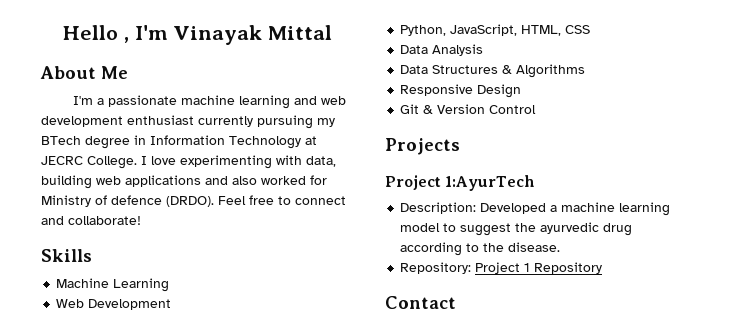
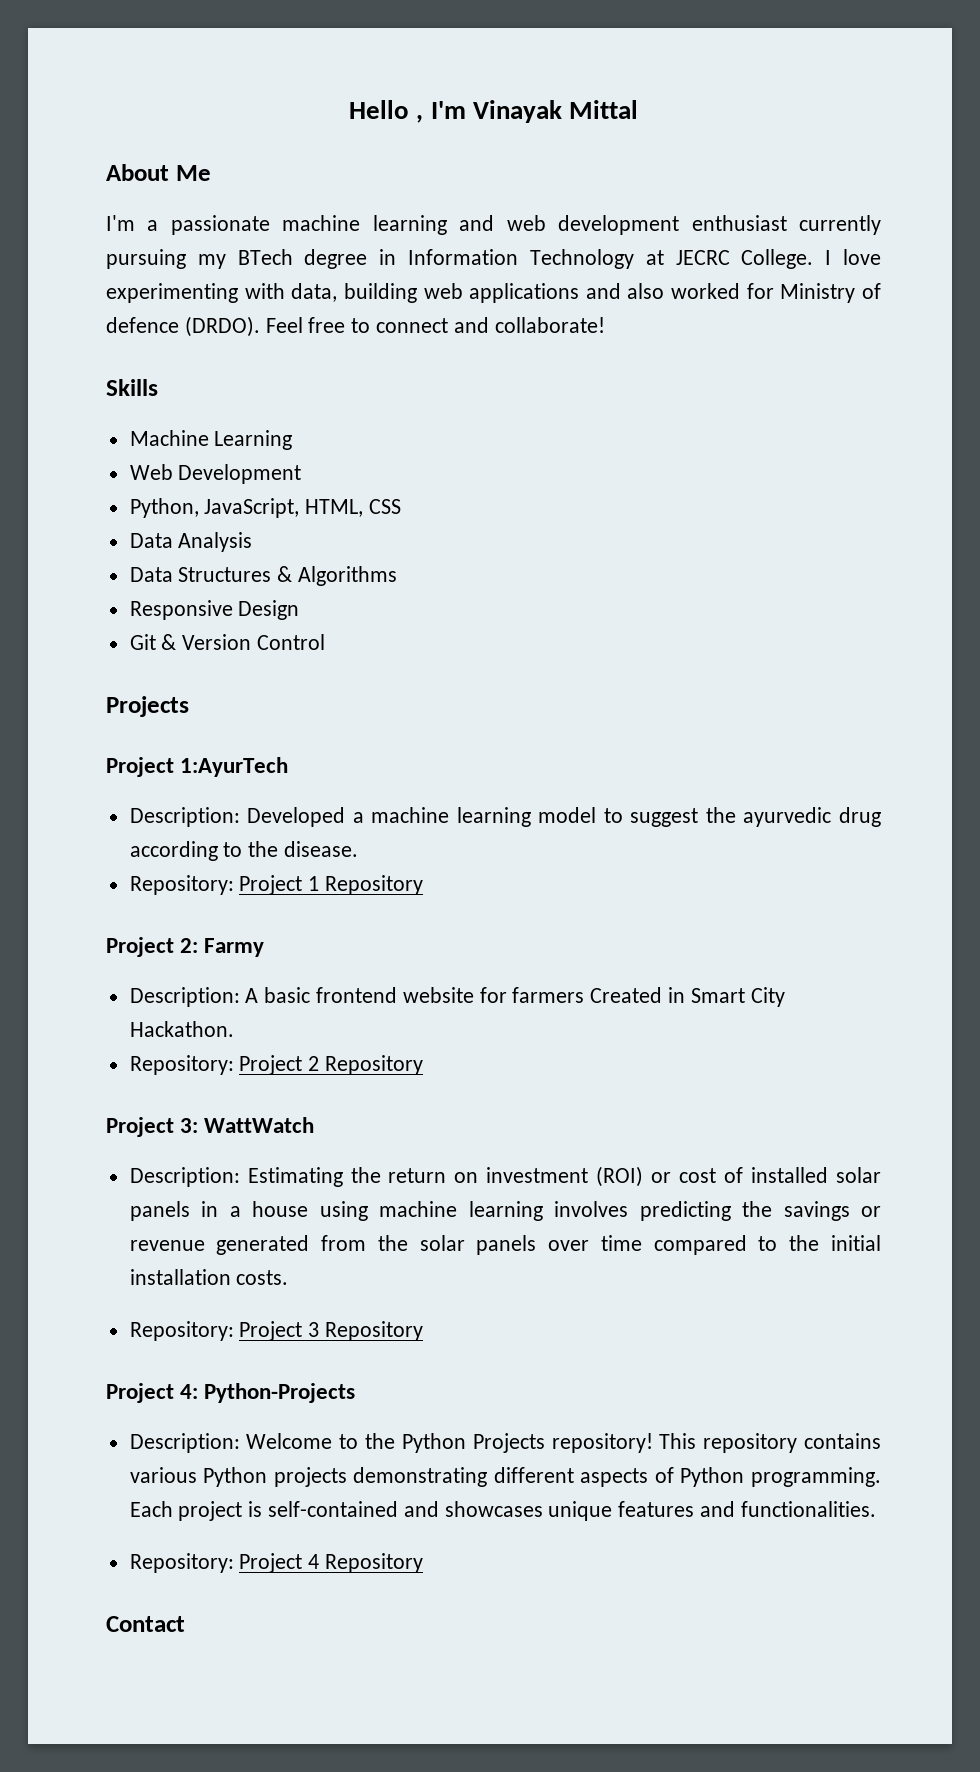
(603, 268) none -> [106,937,265,957] [129,987,785,1007] [129,1021,234,1037] [129,1055,424,1075] [106,1117,315,1137] [129,1166,882,1187] [129,1201,882,1221] [129,1235,881,1255] [129,1269,289,1285] [129,1321,424,1341] [106,1383,356,1403] [129,1433,882,1453] [129,1467,882,1487] [129,1501,876,1521] [129,1553,424,1573] // Project 2: Farmy // Description: A basic frontend website for farmers Created in Smart City Hackathon. // Repository: Project 2 Repository // Project 3: WattWatch // Description: Estimating the return on investment (ROI) or cost of installed solar panels in a house using machine learning involves predicting the savings or revenue generated from the solar panels over time compared to the initial installation costs. // Repository: Project 3 Repository // Project 4: Python-Projects // Description: Welcome to the Python Projects repository! This repository contains various Python projects demonstrating different aspects of Python programming. Each project is self-contained and showcases unique features and functionalities. // Repository: Project 4 Repository

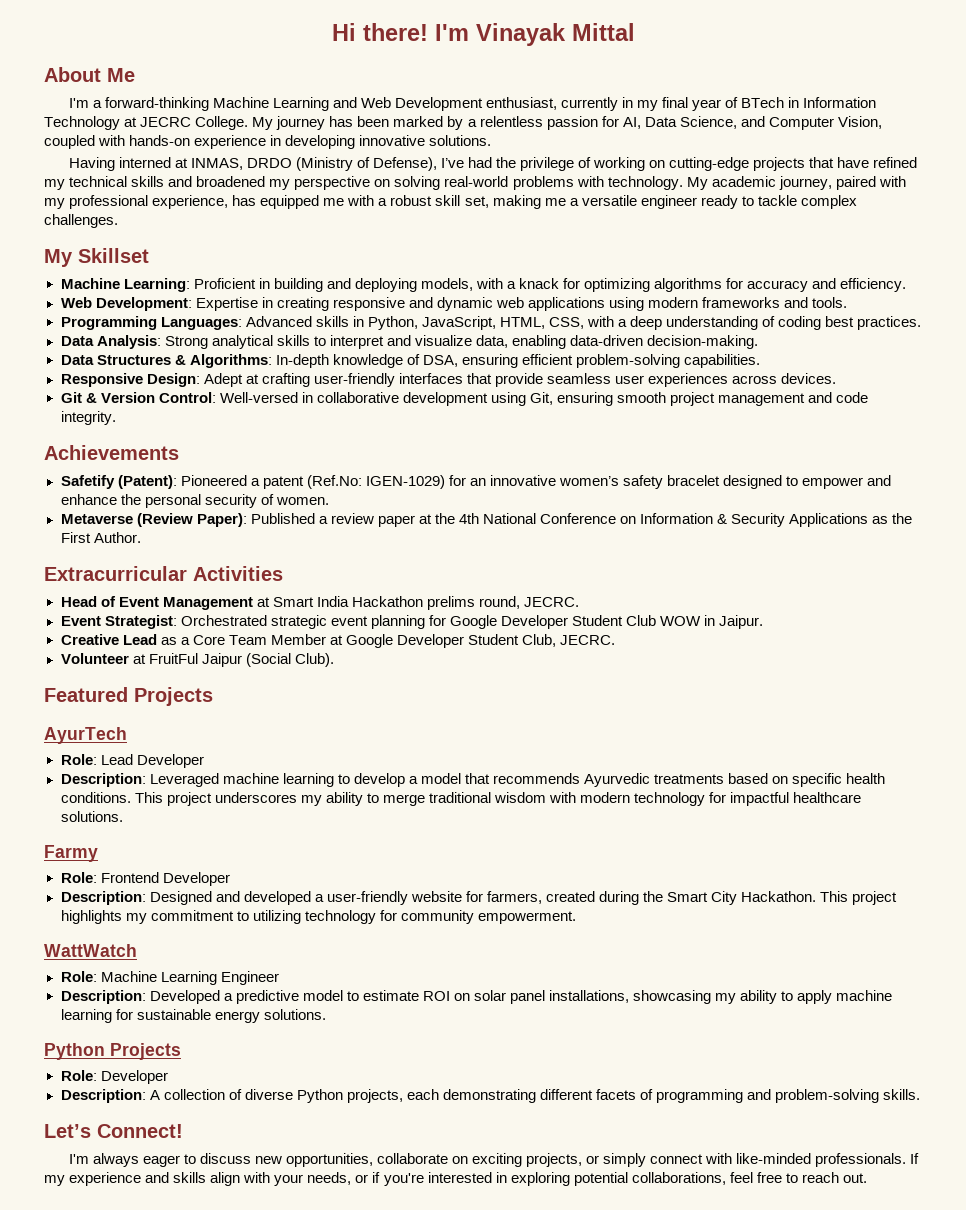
[348,100,424,123] Hello , -> [331,23,428,41] Hi there!
[170,215,881,235] [106,249,368,269] passionate machine learning and web development enthusiast currently pursuing my BTech degree -> [104,97,785,111] forward-thinking Machine Learning and Web Development enthusiast, currently in my final year of BTech
[825,249,882,265] [106,283,881,303] [106,316,605,337] [106,379,158,396] [129,430,293,450] [129,464,302,484] [129,498,402,518] [129,532,253,552] [129,566,398,586] [129,600,300,620] [129,634,326,650] [106,696,189,717] [106,757,289,777] [129,807,881,827] [129,841,359,861] [129,875,424,895] [106,937,265,957] [129,987,785,1007] [129,1021,234,1037] [129,1055,424,1075] [106,1117,315,1137] [129,1166,882,1187] [129,1201,882,1221] [129,1235,881,1255] [129,1269,289,1285] [129,1321,424,1341] [106,1383,356,1403] [129,1433,882,1453] [129,1467,882,1487] [129,1501,876,1521] [129,1553,424,1573] [106,1616,185,1632] I love experimenting with data, building web applications and also worked for Ministry of defence (DRDO). Feel free to connect and collaborate! // Skills // Machine Learning // Web Development // Python, JavaScript, HTML, CSS // Data Analysis // Data Structures & Algorithms // Responsive Design // Git & Version Control // Projects // Project 1:AyurTech // Description: Developed a machine learning model to suggest the ayurvedic drug according to the disease. // Repository: Project 1 Repository // Project 2: Farmy // Description: A basic frontend website for farmers Created in Smart City Hackathon. // Repository: Project 2 Repository // Project 3: WattWatch // Description: Estimating the return on investment (ROI) or cost of installed solar panels in a house using machine learning involves predicting the savings or revenue generated from the solar panels over time compared to the initial installation costs. // Repository: Project 3 Repository // Project 4: Python-Projects // Description: Welcome to the Python Projects repository! This repository contains various Python projects demonstrating different aspects of Python programming. Each project is self-contained and showcases unique features and functionalities. // Repository: Project 4 Repository // Contact -> [252,116,882,130] [44,135,492,149] [68,157,918,171] [44,176,906,190] [44,195,857,209] [44,214,118,228] [44,248,149,267] [60,278,907,292] [60,297,848,311] [60,316,922,330] [60,335,759,349] [60,354,761,368] [60,373,837,387] [60,392,869,406] [60,411,116,425] [44,445,179,460] [60,475,892,489] [60,494,329,508] [60,513,913,527] [60,532,141,543] [44,566,283,581] [60,596,579,610] [60,615,764,629] [60,634,616,648] [60,653,334,667] [44,687,213,706] [44,727,127,744] [60,754,204,768] [60,773,886,787] [60,792,862,806] [60,811,123,822] [44,845,98,862] [60,872,230,886] [60,891,898,905] [60,910,576,924] [44,944,137,957] [60,971,279,985] [60,990,893,1004] [60,1009,326,1023] [44,1043,181,1060] [60,1070,168,1084] [60,1089,921,1103] [44,1124,183,1138] [68,1153,920,1167] [44,1172,867,1186] My journey has been marked by a relentless passion for AI, Data Science, and Computer Vision, coupled with hands-on experience in developing innovative solutions. // Having interned at INMAS, DRDO (Ministry of Defense), I’ve had the privilege of working on cutting-edge projects that have refined my technical skills and broadened my perspective on solving real-world problems with technology. My academic journey, paired with my professional experience, has equipped me with a robust skill set, making me a versatile engineer ready to tackle complex challenges. // My Skillset // Machine Learning: Proficient in building and deploying models, with a knack for optimizing algorithms for accuracy and efficiency. // Web Development: Expertise in creating responsive and dynamic web applications using modern frameworks and tools. // Programming Languages: Advanced skills in Python, JavaScript, HTML, CSS, with a deep understanding of coding best practices. // Data Analysis: Strong analytical skills to interpret and visualize data, enabling data-driven decision-making. // Data Structures & Algorithms: In-depth knowledge of DSA, ensuring efficient problem-solving capabilities. // Responsive Design: Adept at crafting user-friendly interfaces that provide seamless user experiences across devices. // Git & Version Control: Well-versed in collaborative development using Git, ensuring smooth project management and code integrity. // Achievements // Safetify (Patent): Pioneered a patent (Ref.No: IGEN-1029) for an innovative women’s safety bracelet designed to empower and enhance the personal security of women. // Metaverse (Review Paper): Published a review paper at the 4th National Conference on Information & Security Applications as the First Author. // Extracurricular Activities // Head of Event Management at Smart India Hackathon prelims round, JECRC. // Event Strategist: Orchestrated strategic event planning for Google Developer Student Club WOW in Jaipur. // Creative Lead as a Core Team Member at Google Developer Student Club, JECRC. // Volunteer at FruitFul Jaipur (Social Club). // Featured Projects // AyurTech // Role: Lead Developer // Description: Leveraged machine learning to develop a model that recommends Ayurvedic treatments based on specific health conditions. This project underscores my ability to merge traditional wisdom with modern technology for impactful healthcare solutions. // Farmy // Role: Frontend Developer // Description: Designed and developed a user-friendly website for farmers, created during the Smart City Hackathon. This project highlights my commitment to utilizing technology for community empowerment. // WattWatch // Role: Machine Learning Engineer // Description: Developed a predictive model to estimate ROI on solar panel installations, showcasing my ability to apply machine learning for sustainable energy solutions. // Python Projects // Role: Developer // Description: A collection of diverse Python projects, each demonstrating different facets of programming and problem-solving skills. // Let’s Connect! // I'm always eager to discuss new opportunities, collaborate on exciting projects, or simply connect with like-minded professionals. If my experience and skills align with your needs, or if you're interested in exploring potential collaborations, feel free to reach out.

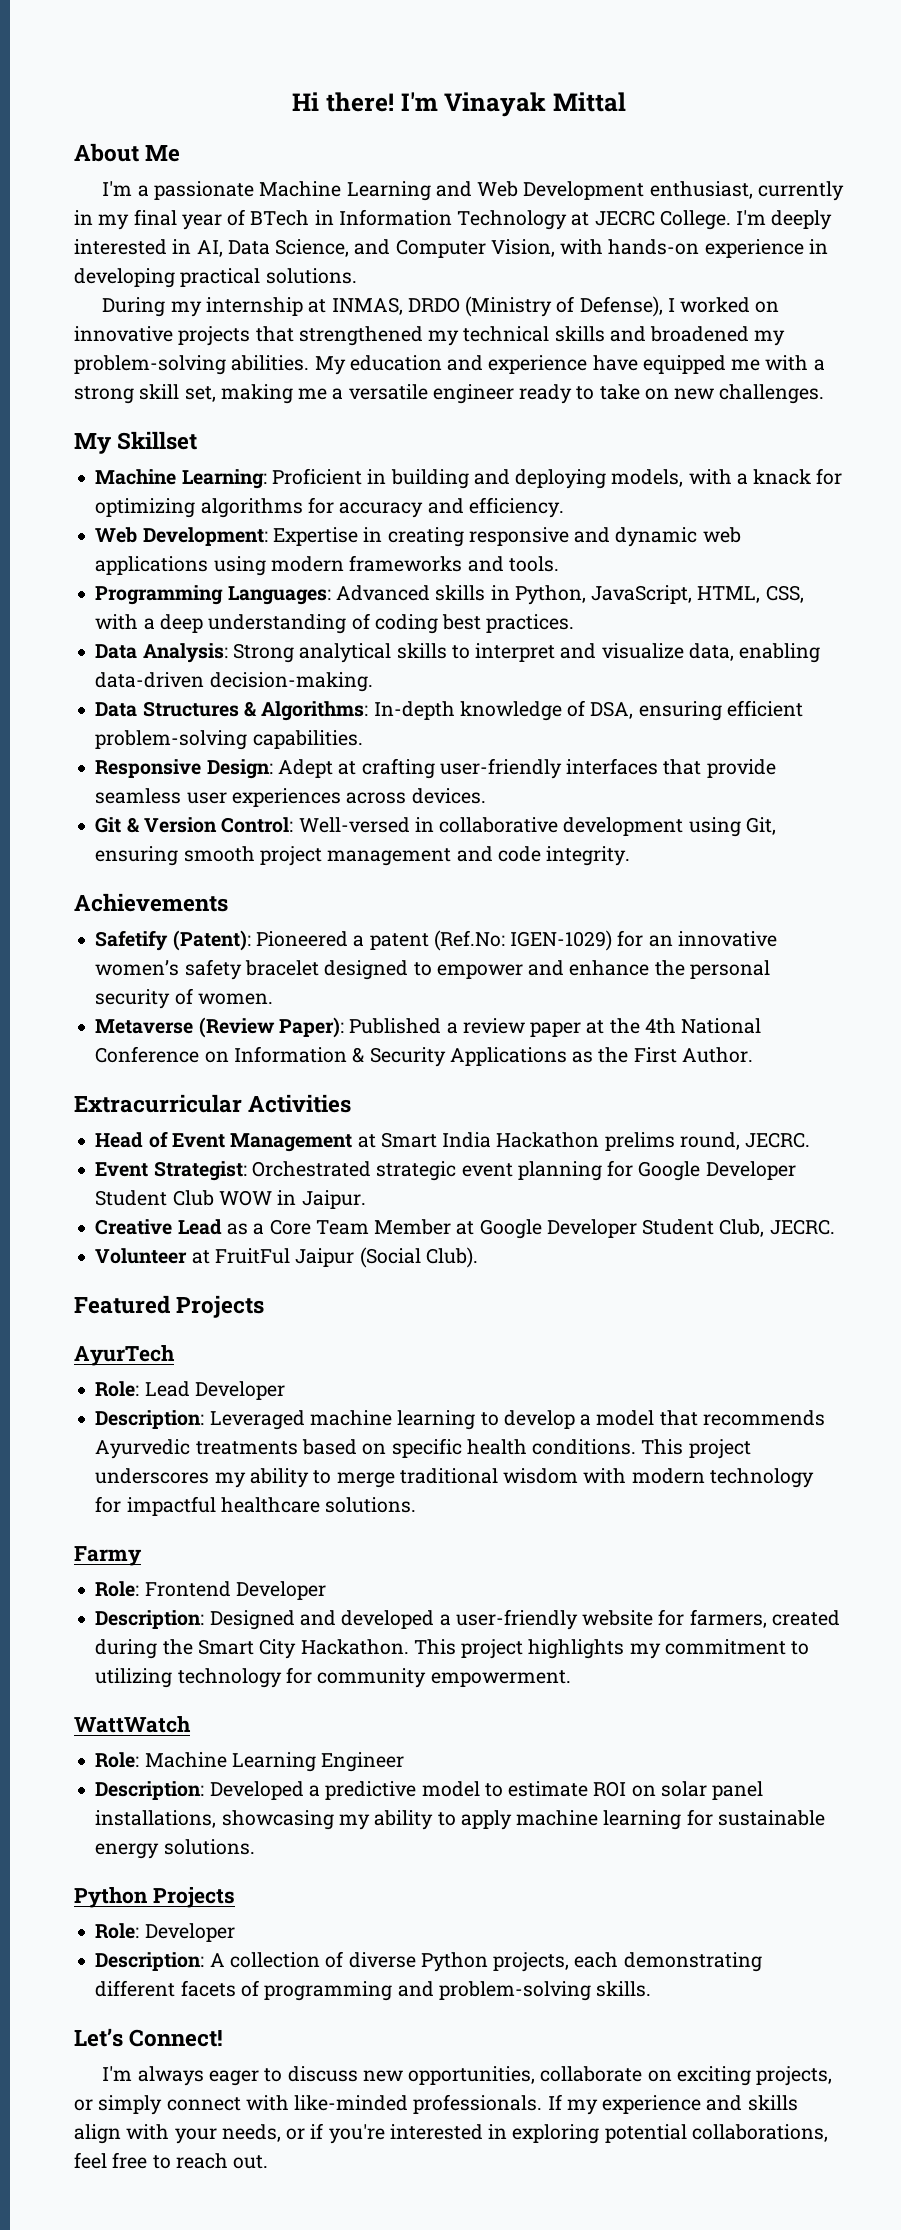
[104,97,209,111] forward-thinking -> [154,181,255,200] passionate
[252,116,619,130] My journey has been marked by a relentless passion for -> [736,210,833,230] [74,239,192,255] I'm deeply interested in
[44,135,95,149] coupled -> (555, 248) none
[359,135,492,146] [68,157,171,171] innovative solutions. // Having interned -> [180,268,357,287] [102,297,304,317] practical solutions. // During my internship
[440,157,918,171] I’ve had the privilege of working on cutting-edge projects that have refined -> [667,297,780,313] [74,326,423,346] I worked on innovative projects that strengthened
[294,176,906,190] [44,195,257,209] perspective on solving real-world problems with technology. My academic journey, paired with my professional experience, has -> [74,355,638,375] problem-solving abilities. My education and experience have
[390,195,433,206] robust -> [74,386,134,404] strong
[757,195,857,209] tackle complex -> [599,384,715,400] take on new

